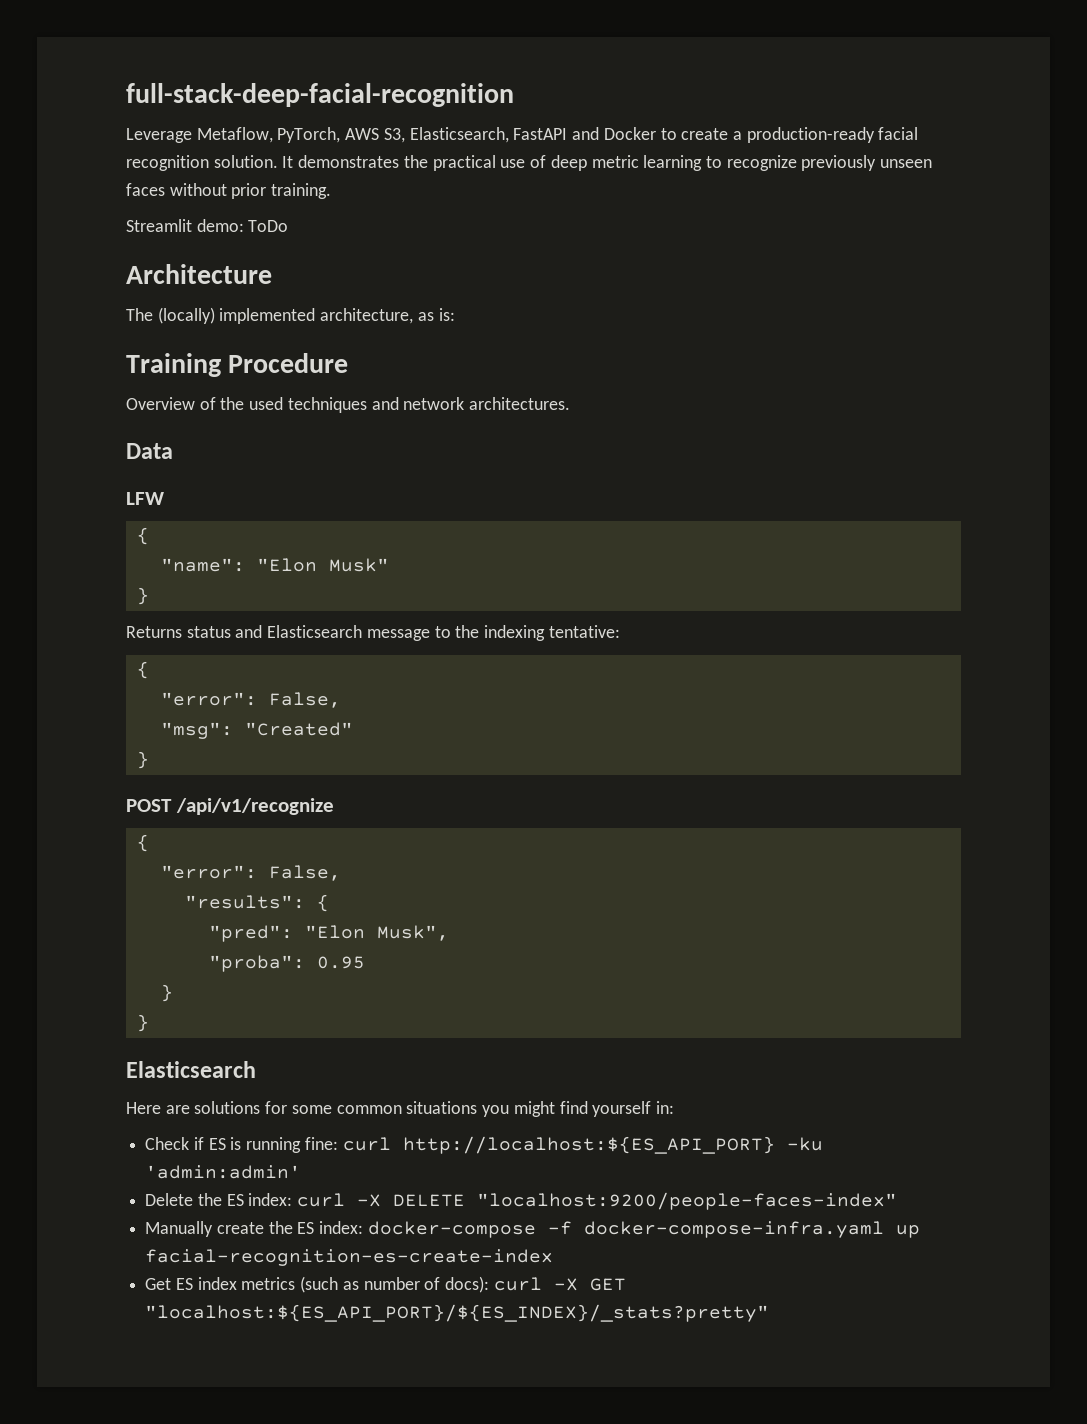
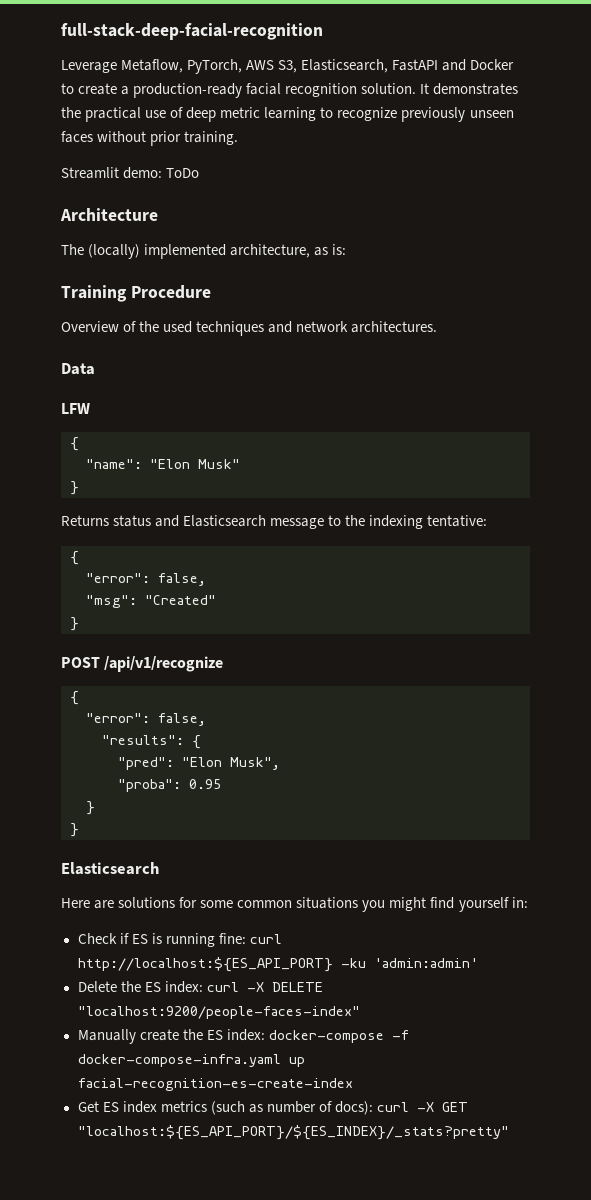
[268,692,341,708] False, -> [158,573,206,586] false,
[268,865,341,881] False, -> [158,713,206,726] false,

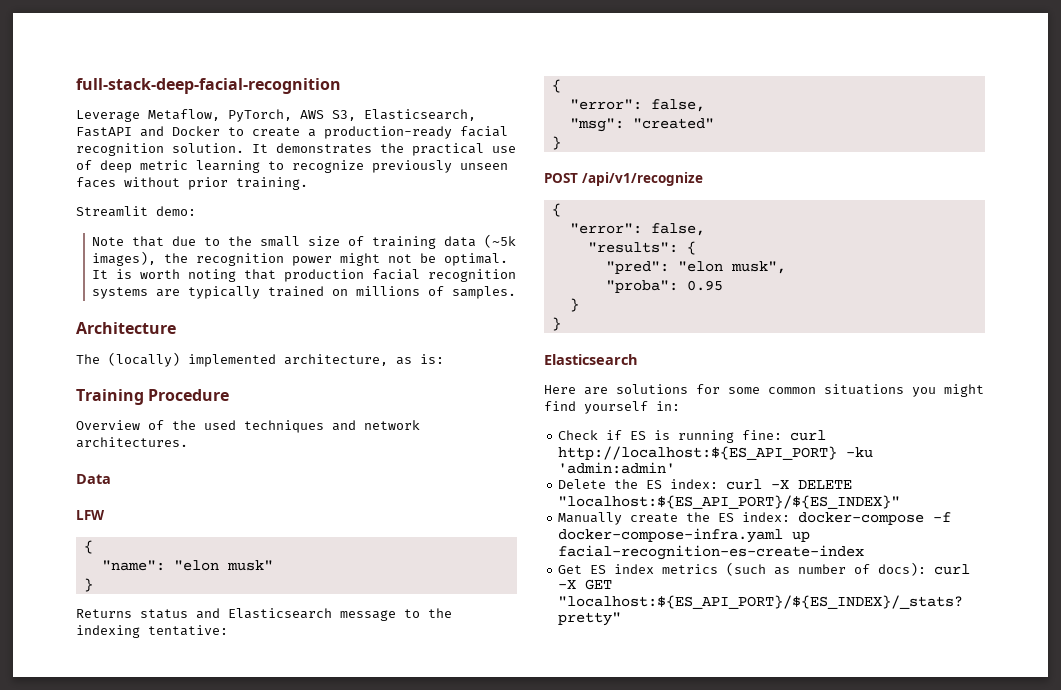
[166,168,200,178] ToDo -> [91,234,516,249] [91,251,508,266] [91,269,516,282] [91,286,516,299] // Note that due to the small size of training data (~5k images), the recognition power might not be optimal. It is worth noting that production facial recognition systems are typically trained on millions of samples.
[150,459,240,469] "Elon Musk" -> [173,560,273,571] "elon musk"
[145,595,216,605] "Created" -> [632,118,714,129] "created"
[182,757,280,770] "Elon Musk", -> [677,261,786,274] "elon musk",
[77,1006,360,1019] "localhost:9200/people-faces-index" -> [558,495,901,509] "localhost:${ES_API_PORT}/${ES_INDEX}"

